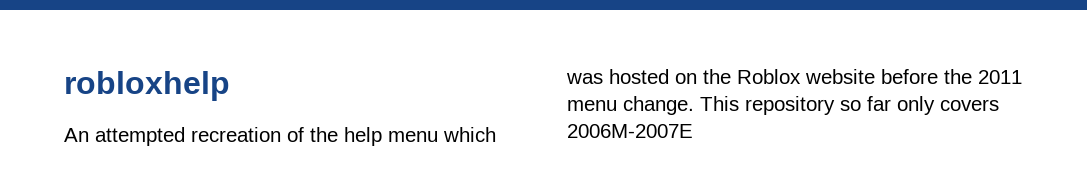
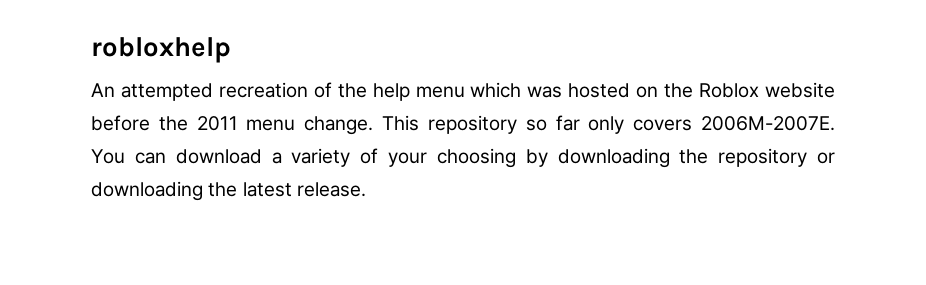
[567,124,693,138] 2006M-2007E -> [701,116,835,131] [91,148,835,168] [91,181,366,201] 2006M-2007E. You can download a variety of your choosing by downloading the repository or downloading the latest release.

